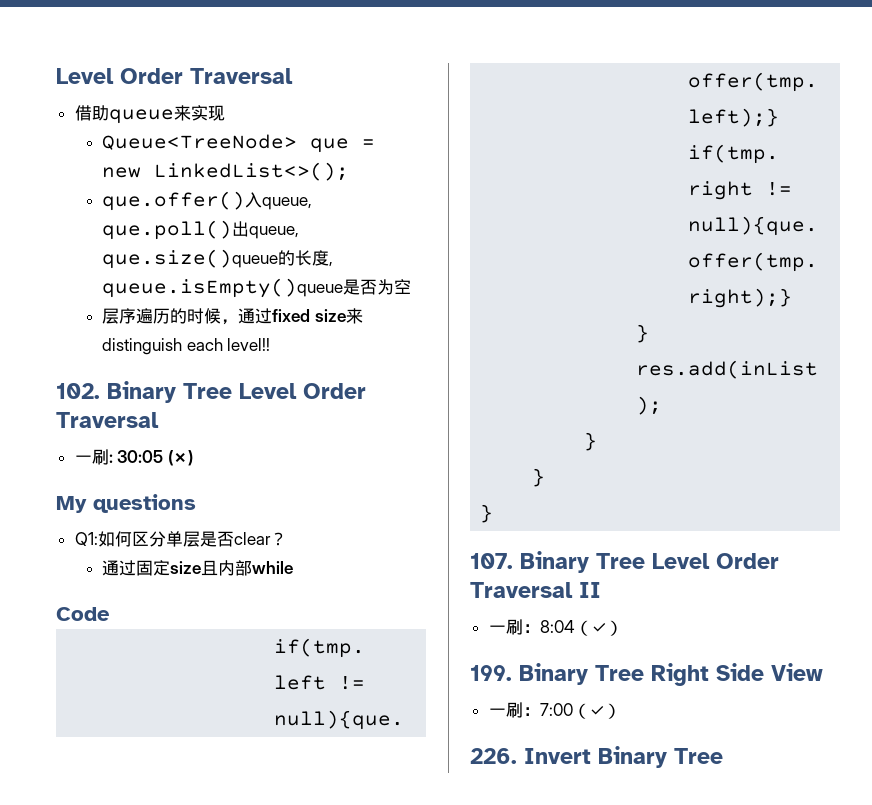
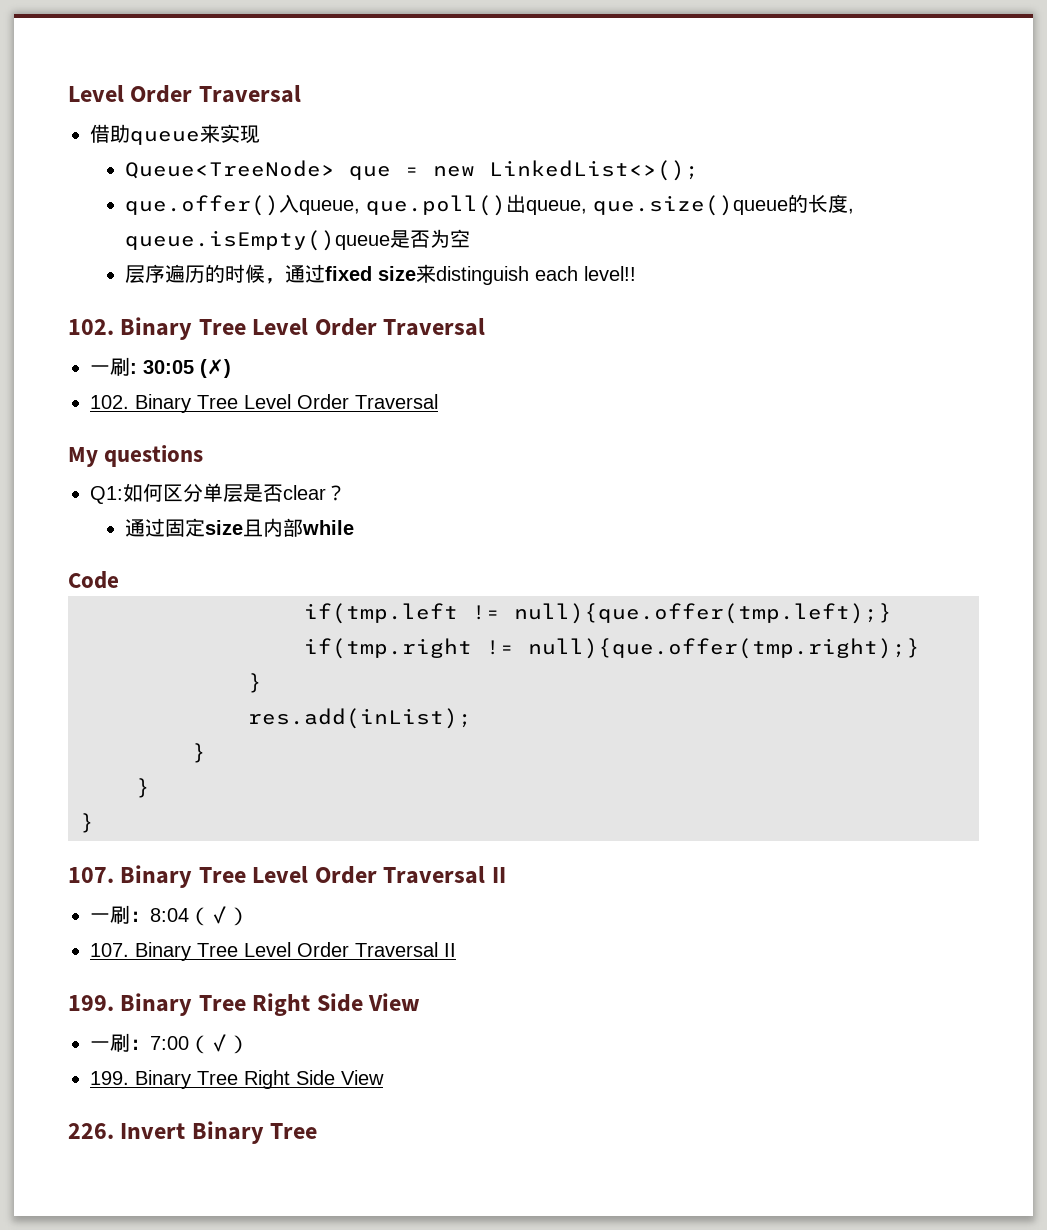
(193, 458) none -> [90,394,438,413] // 102. Binary Tree Level Order Traversal
(623, 628) none -> [90,942,456,961] // 107. Binary Tree Level Order Traversal II
(621, 711) none -> [90,1070,384,1089] // 199. Binary Tree Right Side View

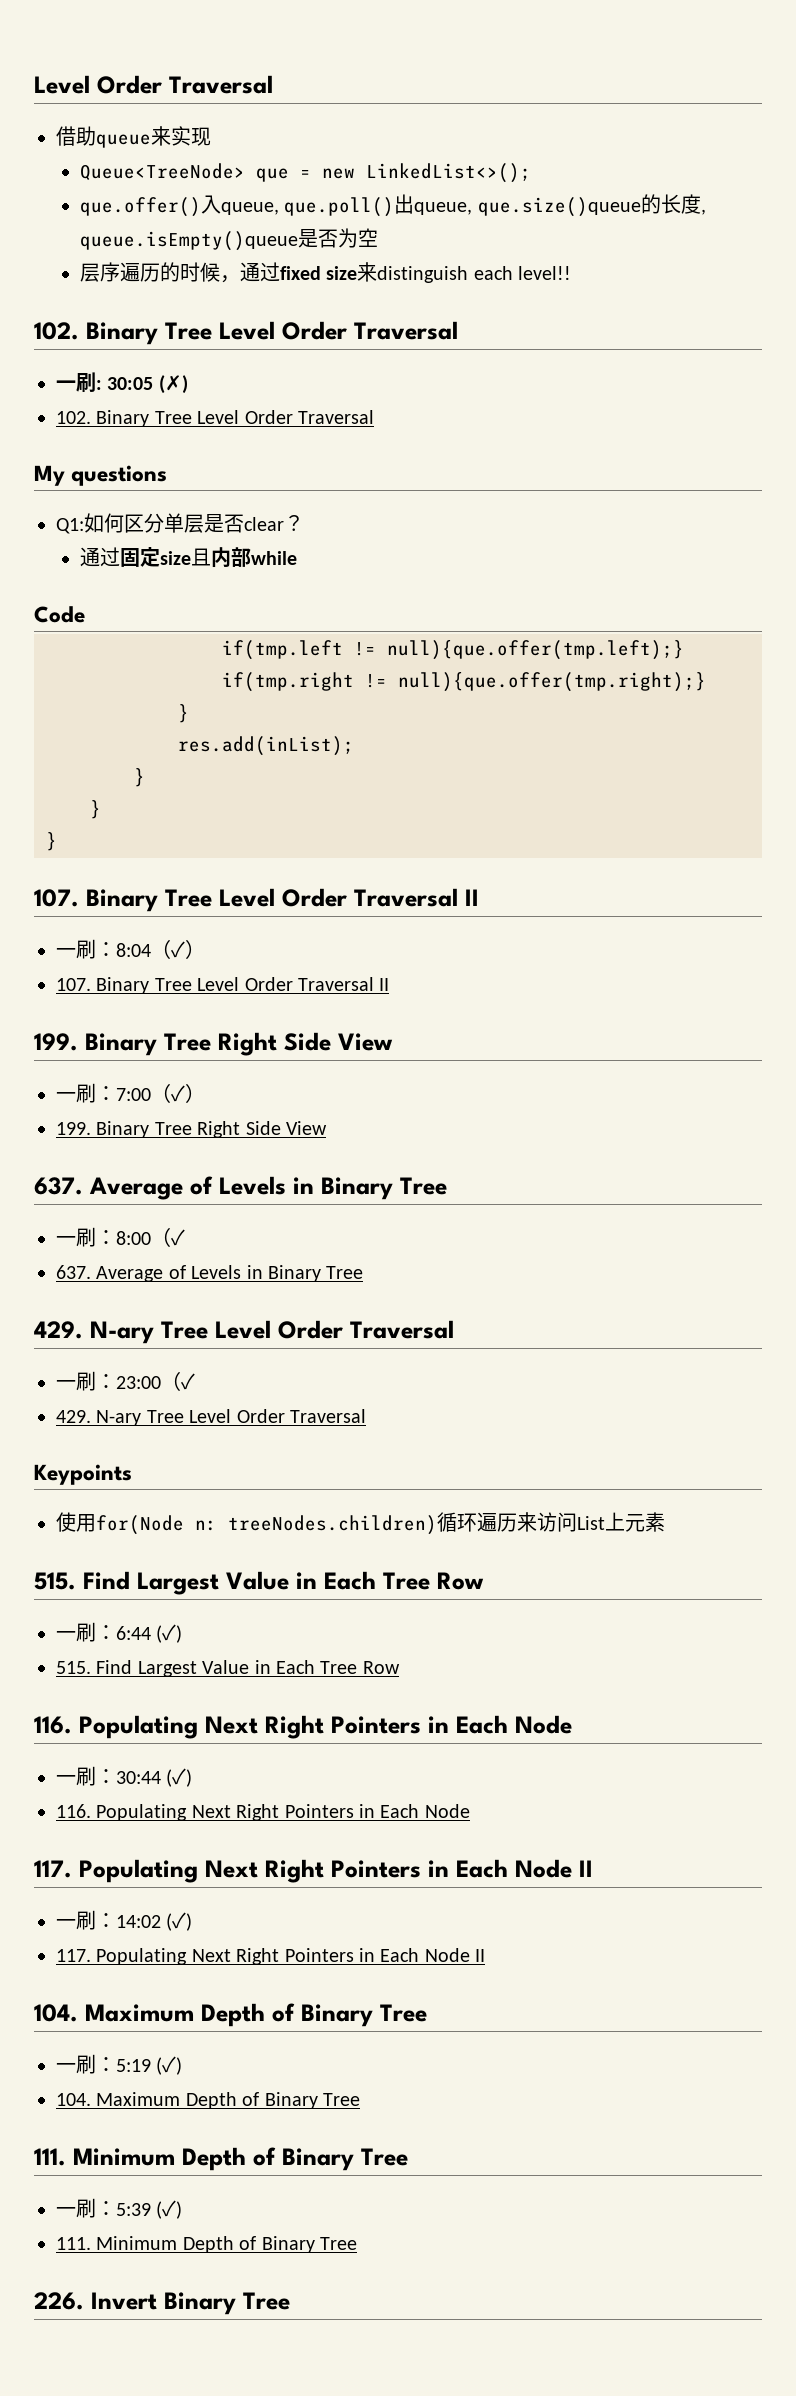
(384, 1077) none -> [34,1176,447,1200] [56,1227,185,1247] [56,1265,364,1282] [34,1320,454,1344] [56,1371,195,1391] [56,1409,366,1426] [34,1464,132,1485] [56,1512,665,1535] [34,1571,484,1595] [56,1622,183,1643] [56,1660,400,1677] [34,1715,572,1739] [56,1766,193,1787] [56,1804,470,1821] [34,1859,593,1883] [56,1910,193,1931] [56,1948,486,1965] [34,2003,427,2027] [56,2054,183,2075] [56,2092,360,2109] [34,2147,408,2171] [56,2198,183,2219] [56,2236,357,2253] // 637. Average of Levels in Binary Tree // 一刷：8:00（✓ // 637. Average of Levels in Binary Tree // 429. N-ary Tree Level Order Traversal // 一刷：23:00（✓ // 429. N-ary Tree Level Order Traversal // Keypoints // 使用for(Node n: treeNodes.children)循环遍历来访问List上元素 // 515. Find Largest Value in Each Tree Row // 一刷：6:44 (✓) // 515. Find Largest Value in Each Tree Row // 116. Populating Next Right Pointers in Each Node // 一刷：30:44 (✓) // 116. Populating Next Right Pointers in Each Node // 117. Populating Next Right Pointers in Each Node II // 一刷：14:02 (✓) // 117. Populating Next Right Pointers in Each Node II // 104. Maximum Depth of Binary Tree // 一刷：5:19 (✓) // 104. Maximum Depth of Binary Tree // 111. Minimum Depth of Binary Tree // 一刷：5:39 (✓) // 111. Minimum Depth of Binary Tree

